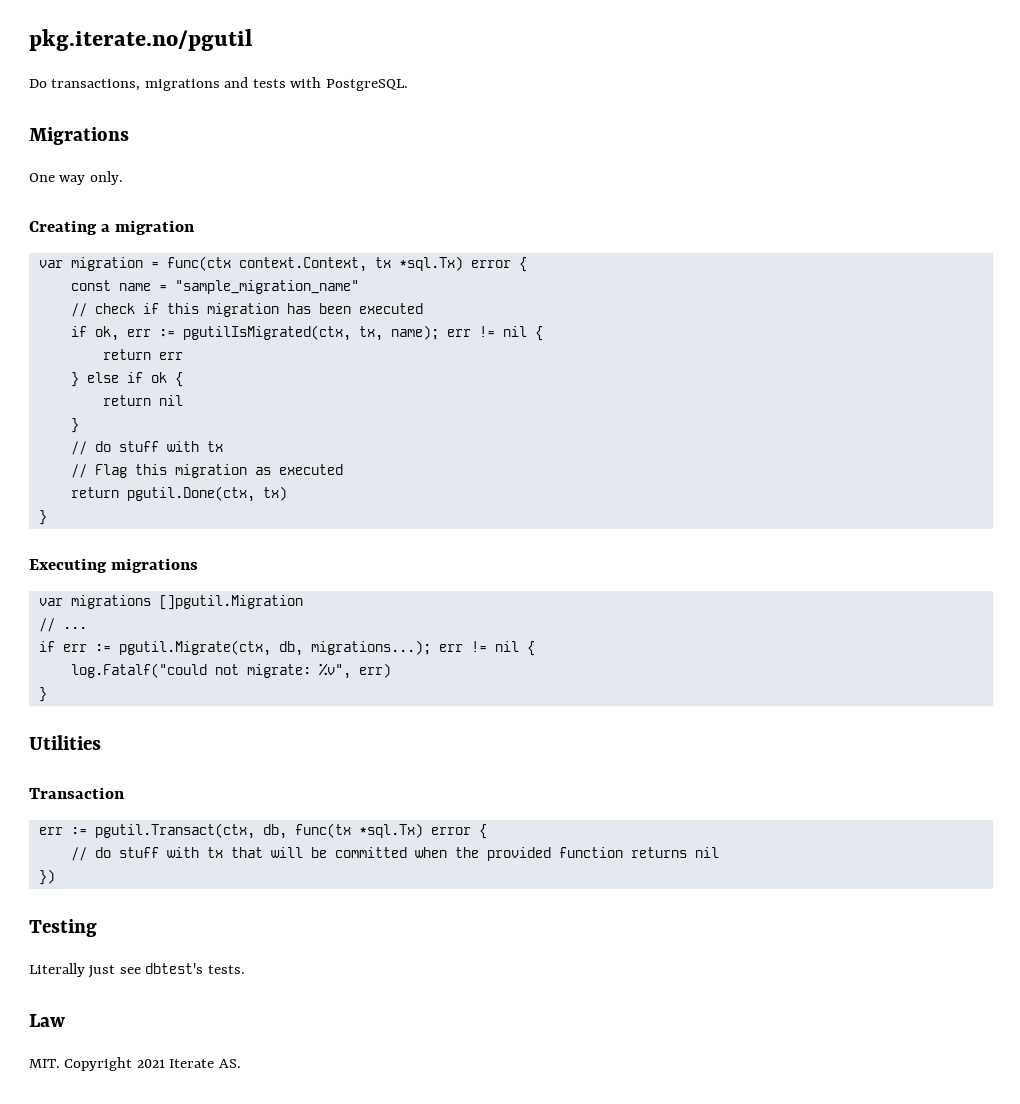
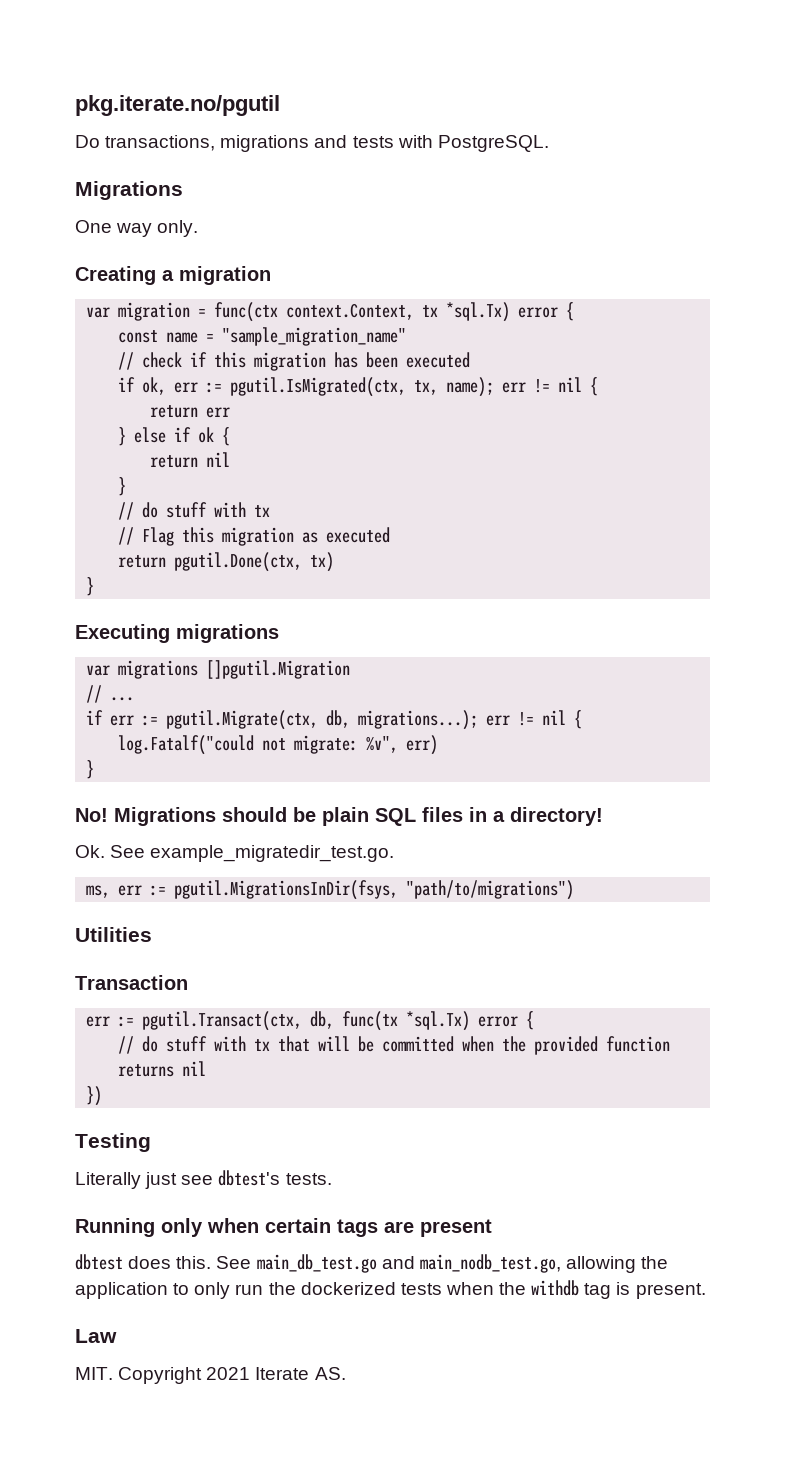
[182,325,351,341] pgutilIsMigrated(ctx, -> [230,377,407,397] pgutil.IsMigrated(ctx,
(47, 694) none -> [75,807,603,826] [75,845,395,862] [86,880,575,900] // No! Migrations should be plain SQL files in a directory! // Ok. See example_migratedir_test.go. // ms, err := pgutil.MigrationsInDir(fsys, "path/to/migrations")
(245, 969) none -> [75,1218,492,1237] [75,1254,669,1273] [75,1280,706,1299] // Running only when certain tags are present // dbtest does this. See main_db_test.go and main_nodb_test.go, allowing the application to only run the dockerized tests when the withdb tag is present.

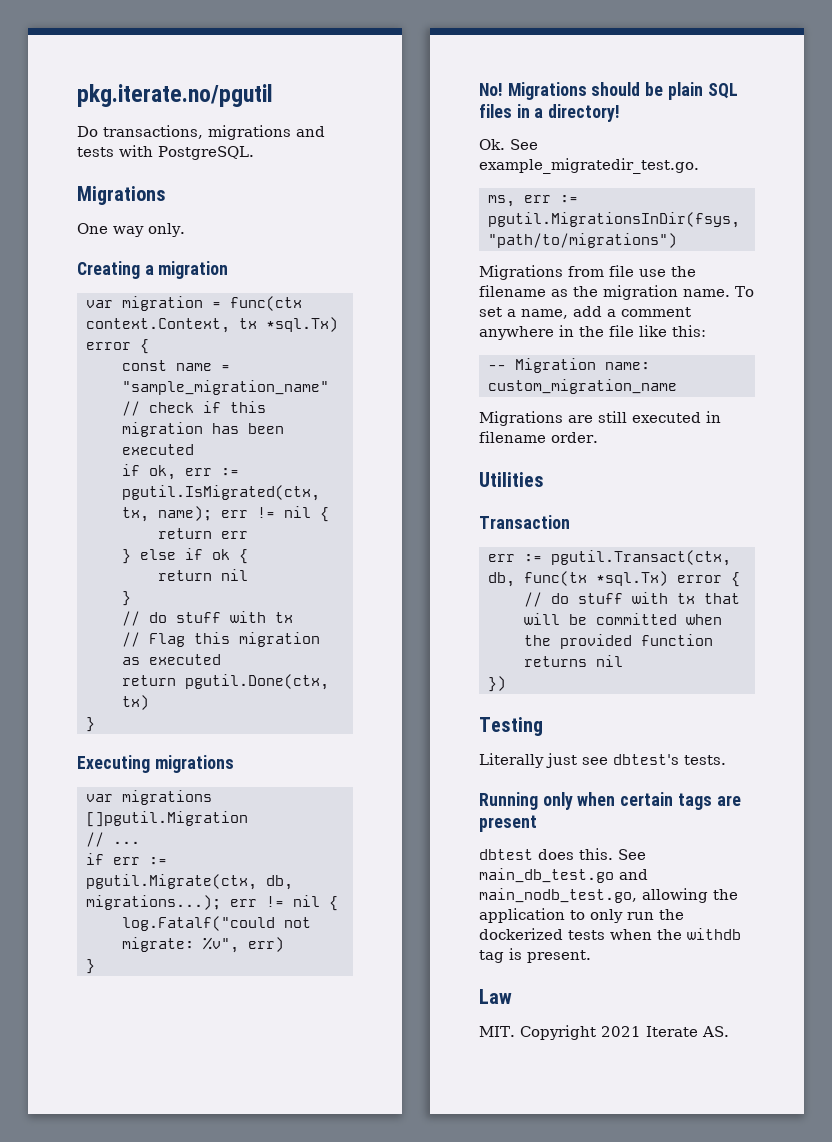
(575, 890) none -> [479,265,696,280] [479,285,754,300] [479,306,691,319] [479,325,706,340] [487,358,650,373] [487,379,677,394] [479,411,721,426] [479,431,598,443] // Migrations from file use the filename as the migration name. To set a name, add a comment anywhere in the file like this: // -- Migration name: custom_migration_name // Migrations are still executed in filename order.

